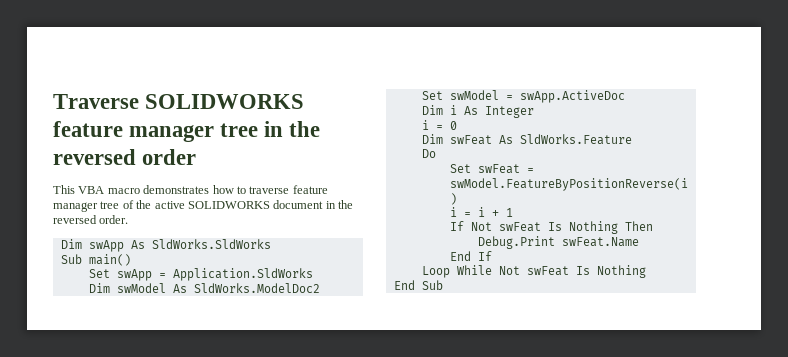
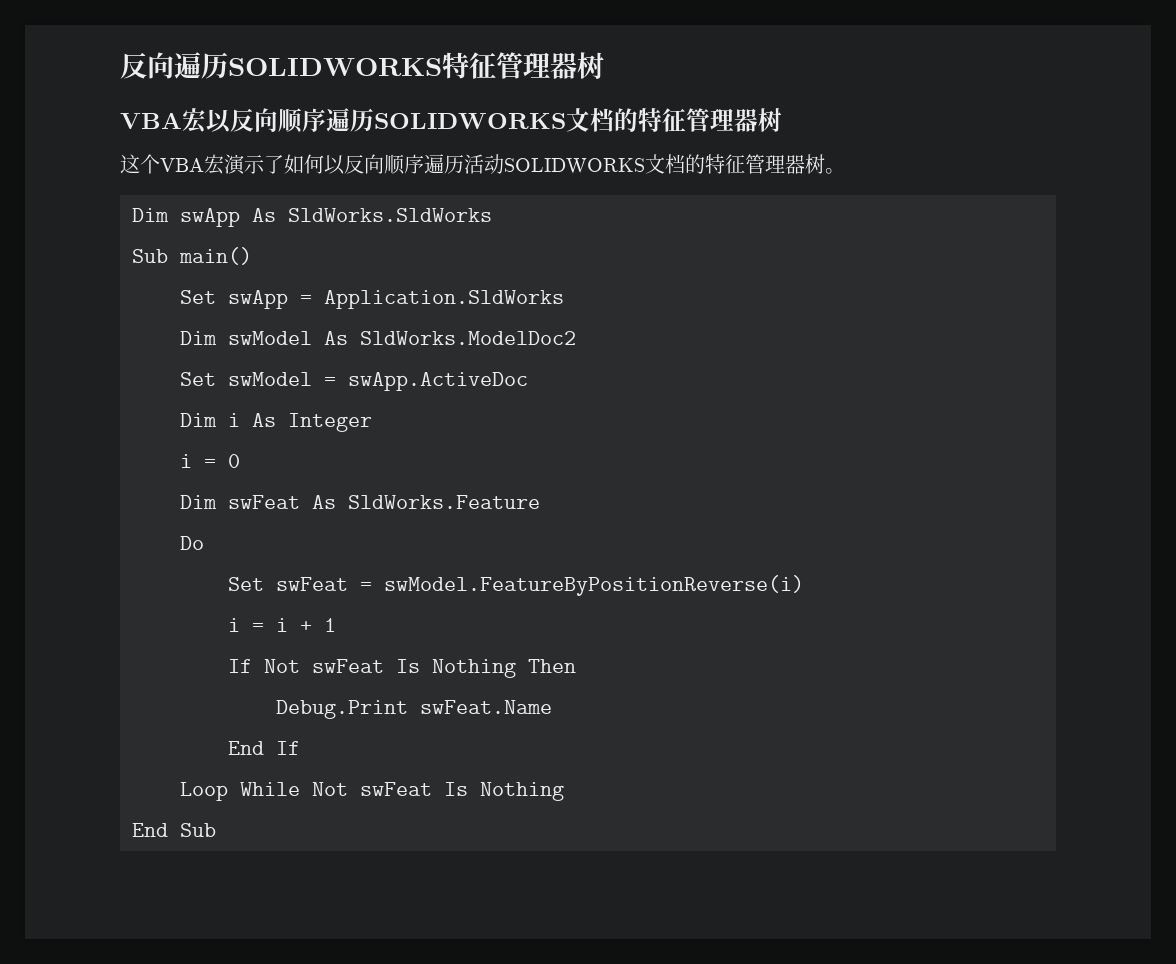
[53,94,305,109] [53,121,321,142] [53,149,197,165] [53,185,328,194] [53,200,353,212] [53,215,129,224] Traverse SOLIDWORKS feature manager tree in the reversed order // This VBA macro demonstrates how to traverse feature manager tree of the active SOLIDWORKS document in the reversed order. -> [120,52,604,79] [120,108,782,134] [120,154,845,175] 反向遍历SOLIDWORKS特征管理器树 // VBA宏以反向顺序遍历SOLIDWORKS文档的特征管理器树 // 这个VBA宏演示了如何以反向顺序遍历活动SOLIDWORKS文档的特征管理器树。

